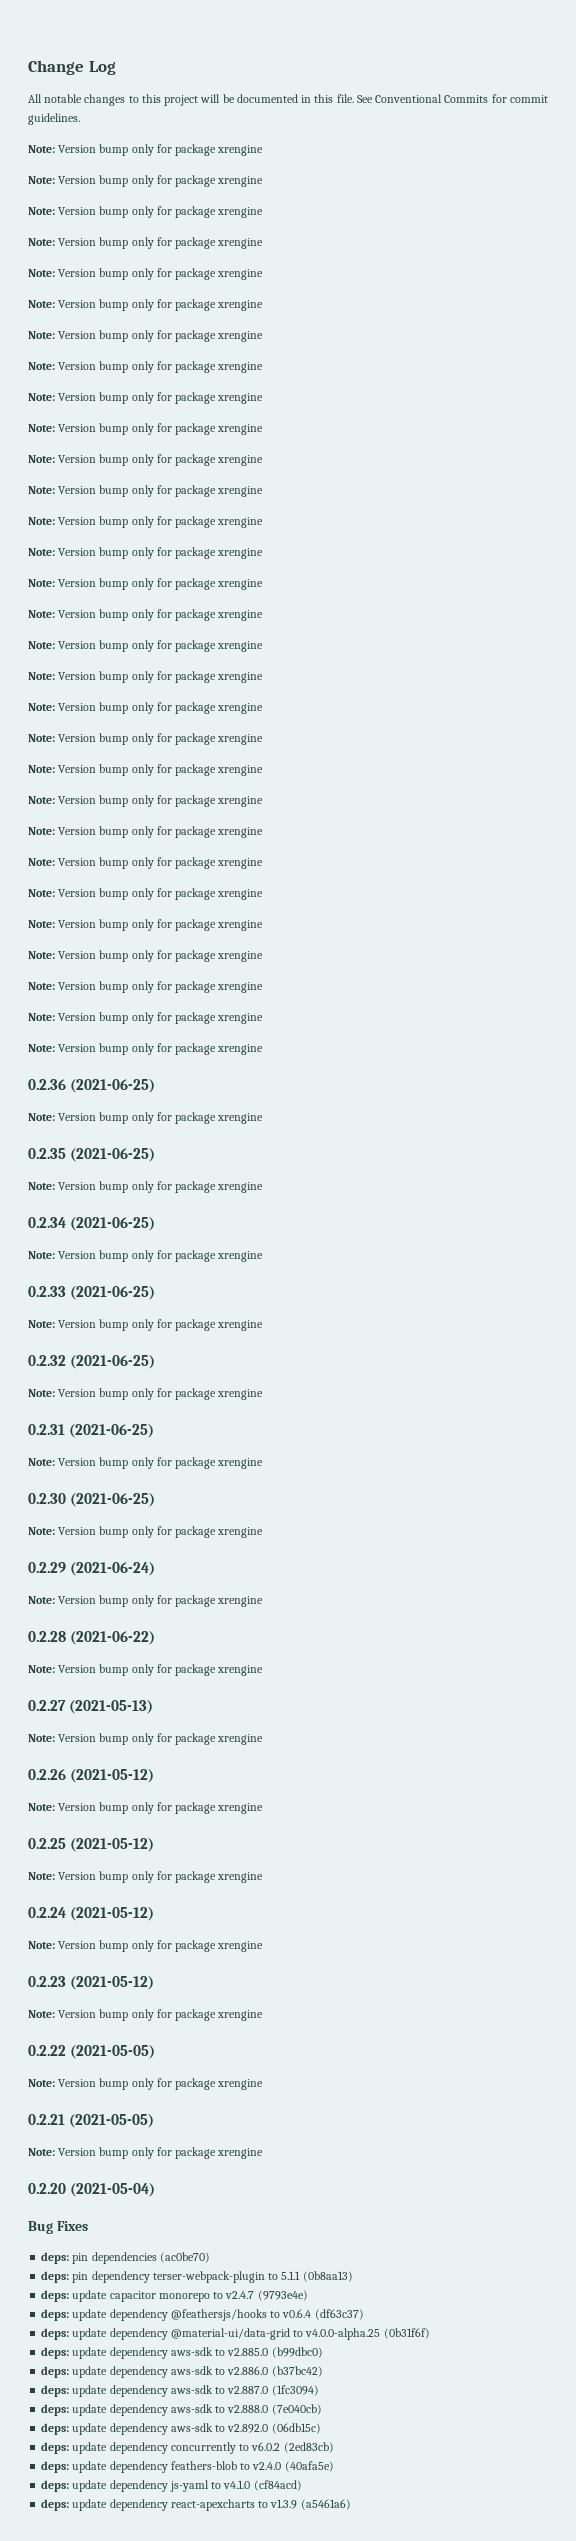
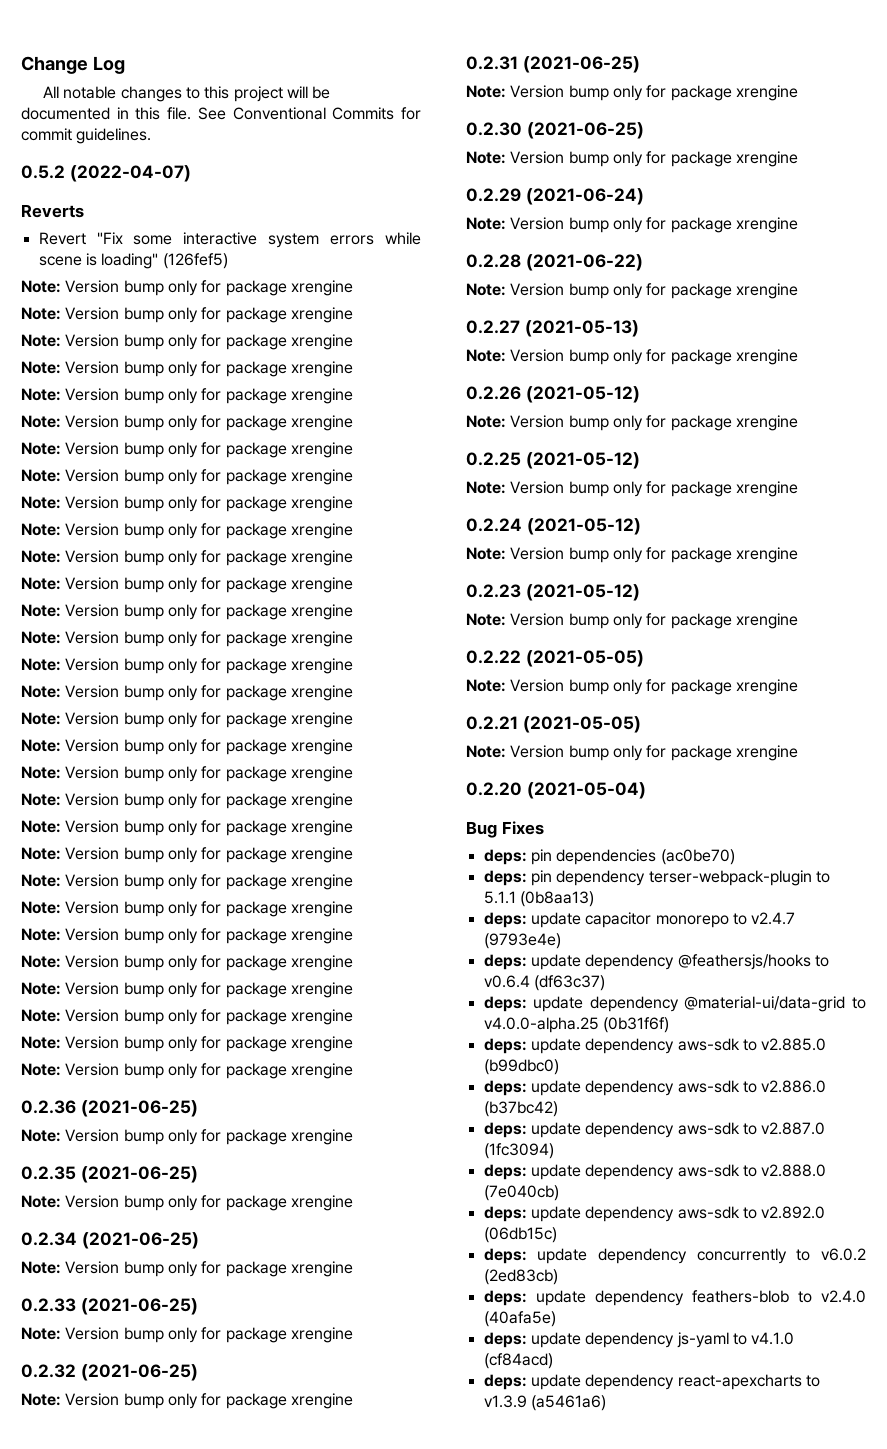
(80, 119) none -> [21,165,191,182] [21,204,84,218] [38,232,421,248] [38,253,228,269] // 0.5.2 (2022-04-07) // Reverts // Revert "Fix some interactive system errors while scene is loading" (126fef5)

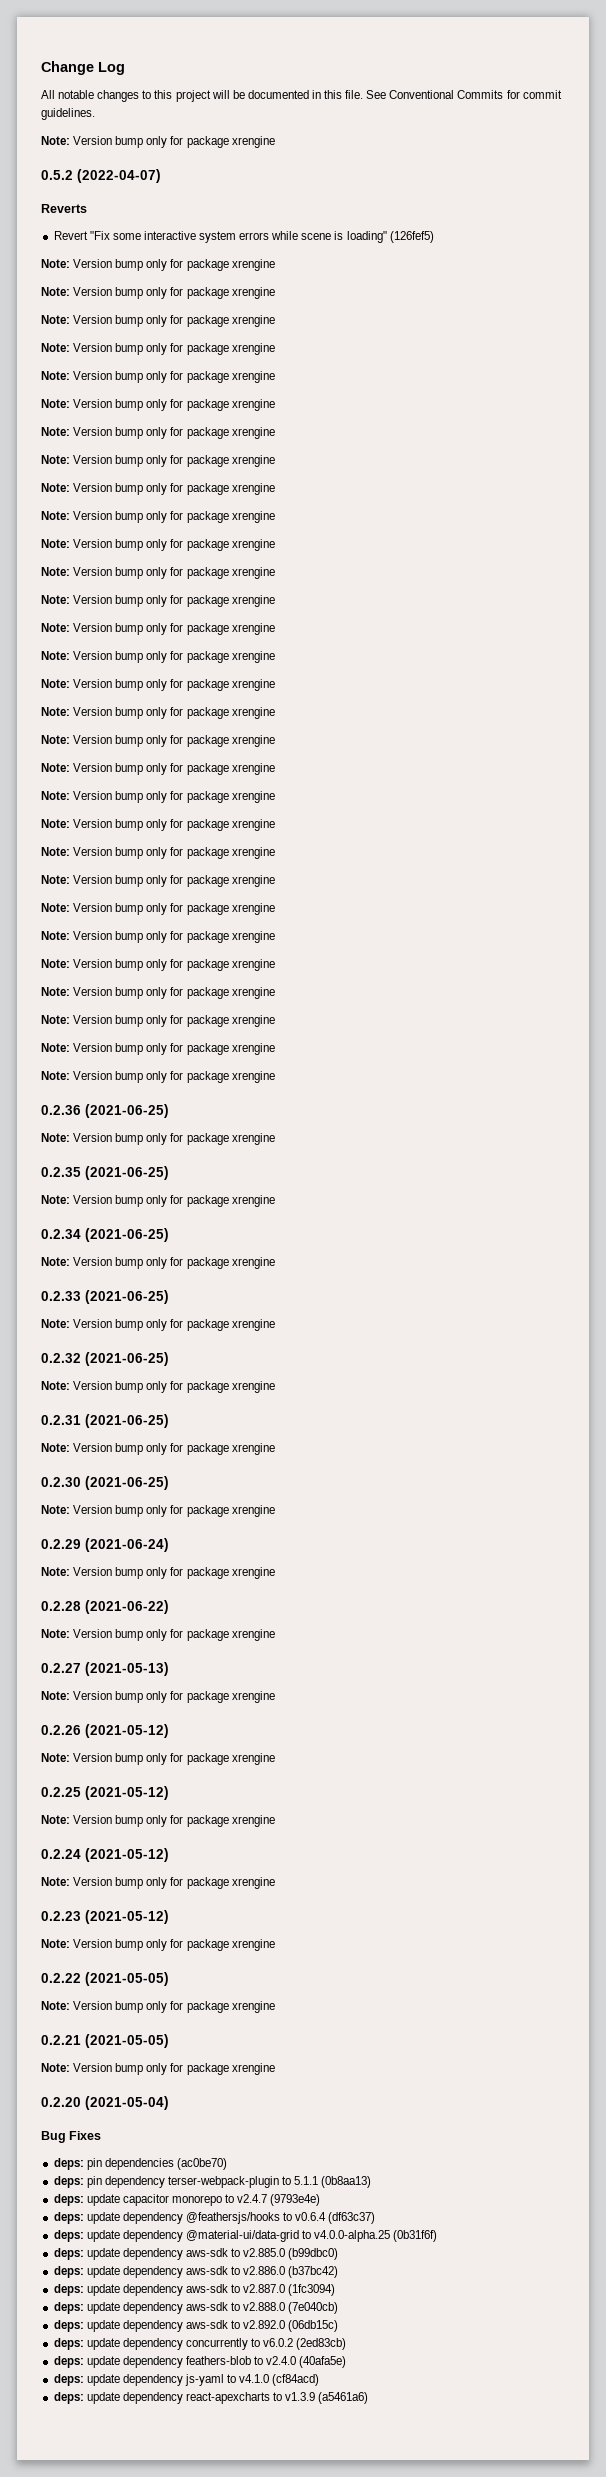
(152, 136) none -> [41,136,275,148] // Note: Version bump only for package xrengine

